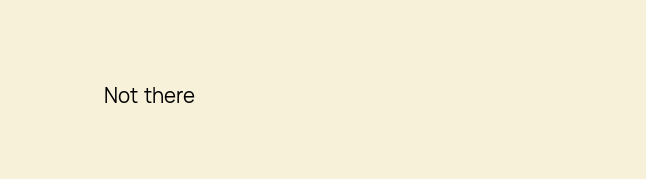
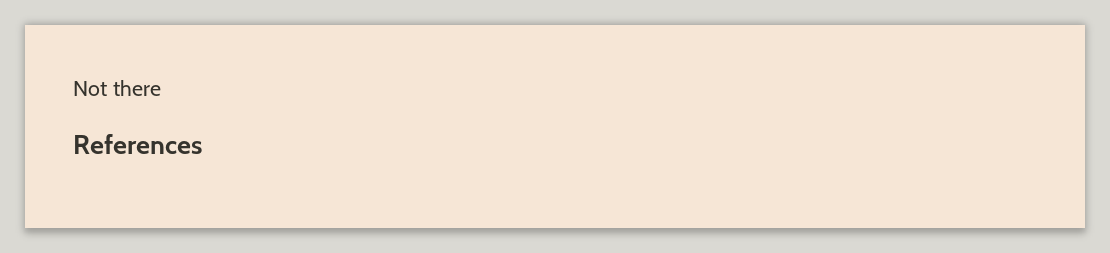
(195, 95) none -> [73,134,202,154] // References

